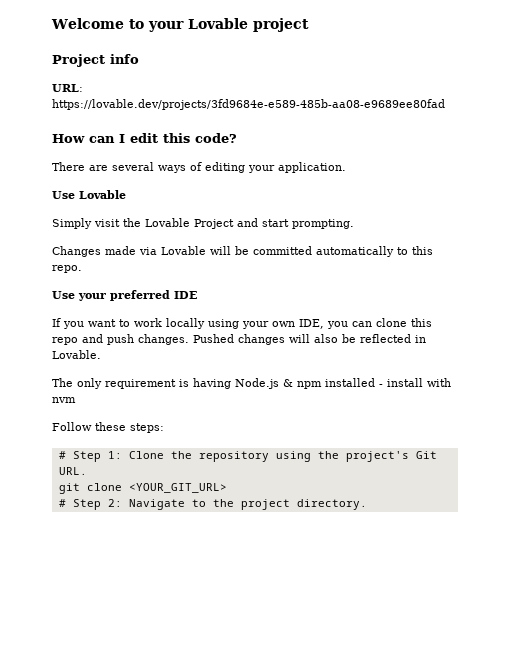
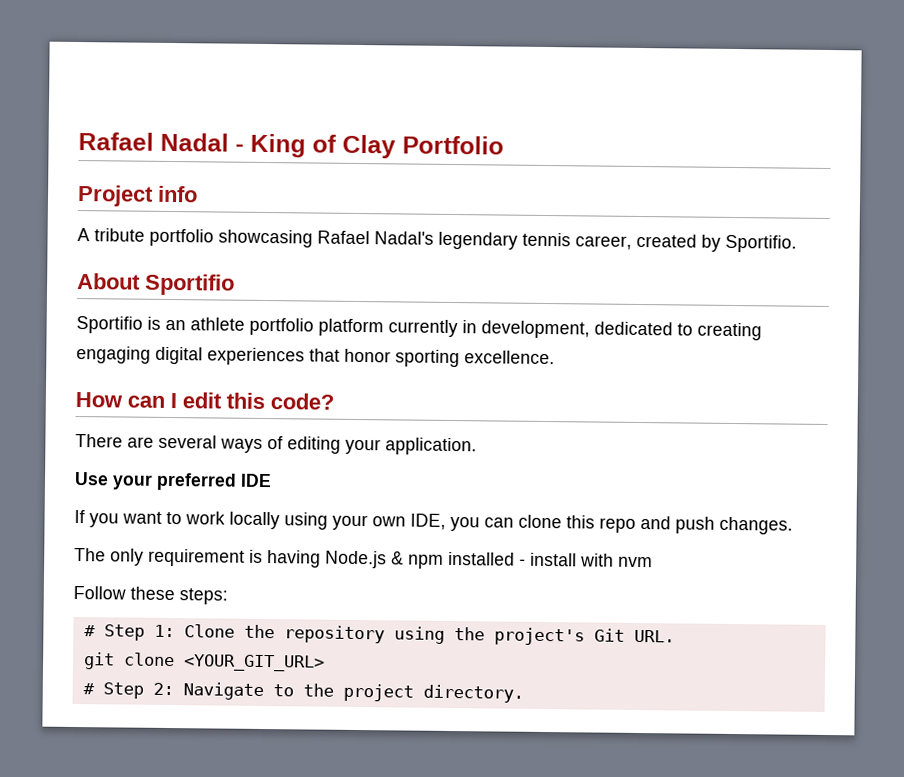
[51,18,309,32] [52,54,139,67] [52,84,83,92] [52,99,445,110] Welcome to your Lovable project // Project info // URL: https://lovable.dev/projects/3fd9684e-e589-485b-aa08-e9689ee80fad -> [78,132,504,159] [77,185,198,207] [77,228,797,253] [77,273,235,296] [76,316,762,341] [76,345,555,368] Rafael Nadal - King of Clay Portfolio // Project info // A tribute portfolio showcasing Rafael Nadal's legendary tennis career, created by Sportifio. // About Sportifio // Sportifio is an athlete portfolio platform currently in development, dedicated to creating engaging digital experiences that honor sporting excellence.
[52,190,126,199] [52,218,354,229] [52,246,433,257] [52,265,82,273] // Use Lovable // Simply visit the Lovable Project and start prompting. // Changes made via Lovable will be committed automatically to this repo. -> (477, 446) none
[193,334,426,345] [52,350,101,359] Pushed changes will also be reflected in Lovable. -> (793, 525) none

